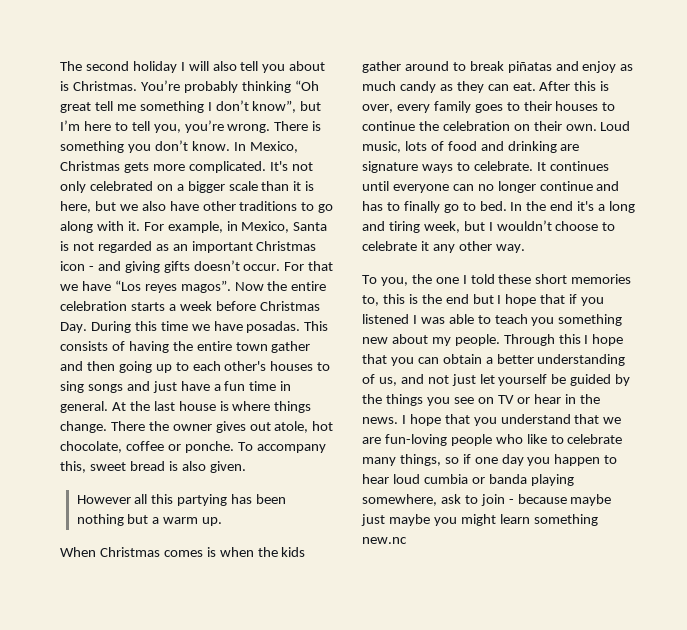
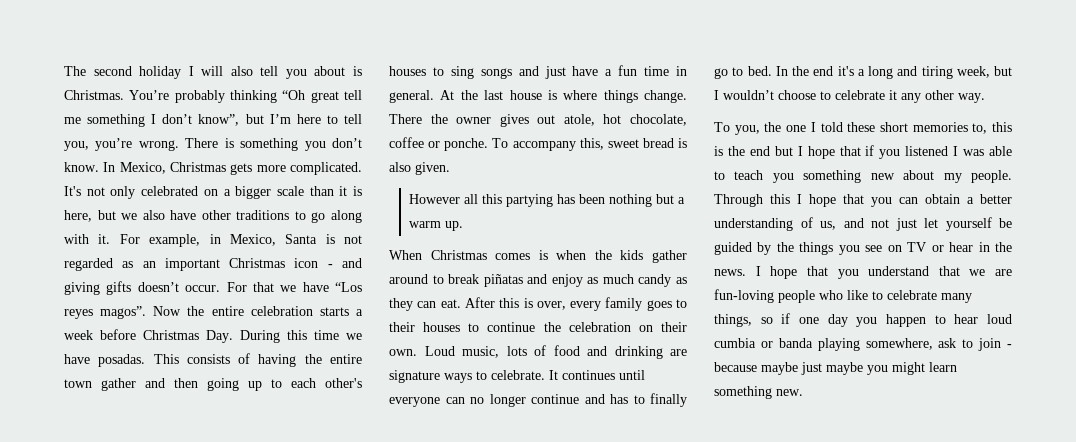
[362,537,407,544] new.nc -> [776,389,803,396] new.

